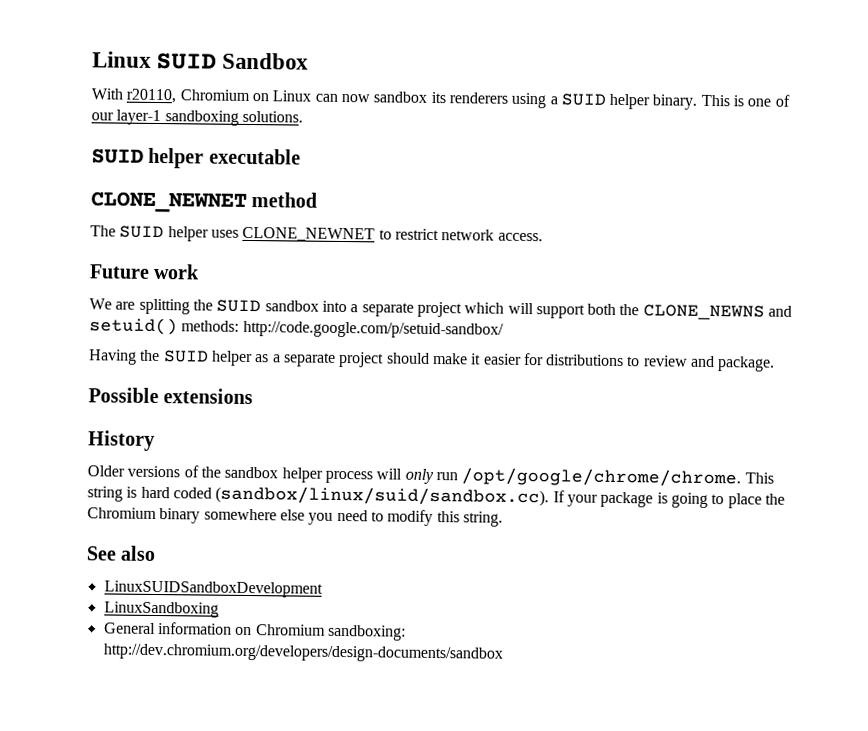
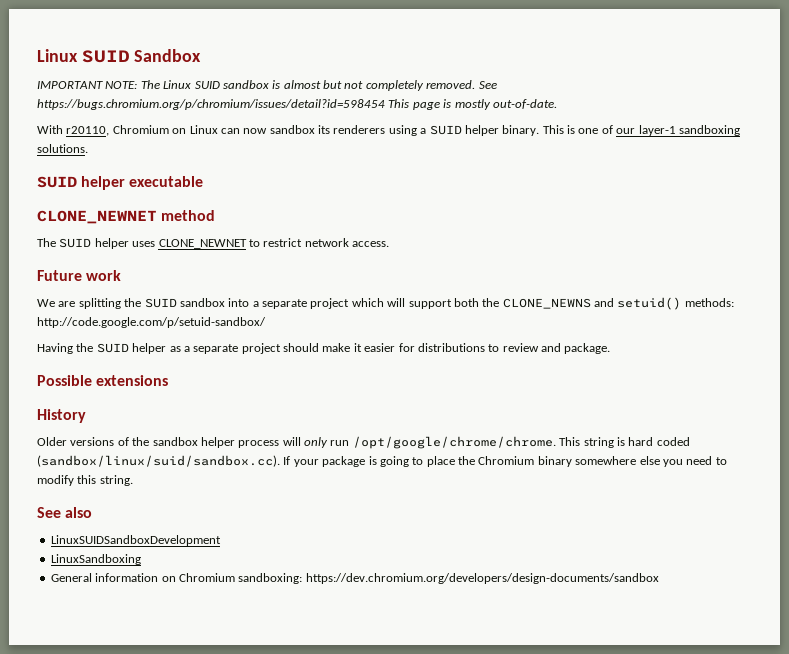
(310, 61) none -> [37,80,497,91] [37,99,557,110] // IMPORTANT NOTE: The Linux SUID sandbox is almost but not completely removed. See https://bugs.chromium.org/p/chromium/issues/detail?id=598454 This page is mostly out-of-date.
[102,643,503,663] http://dev.chromium.org/developers/design-documents/sandbox -> [305,573,659,584] https://dev.chromium.org/developers/design-documents/sandbox

